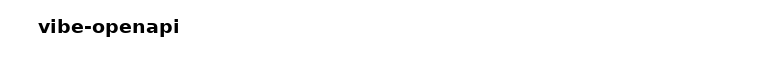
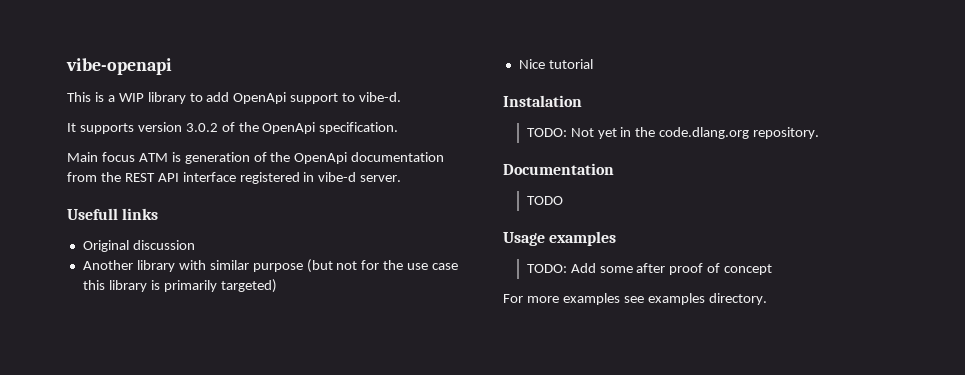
(180, 28) none -> [67,92,402,104] [67,122,399,134] [67,152,445,164] [67,172,402,184] [67,208,159,220] [82,240,195,252] [82,259,459,273] [82,279,277,293] [518,59,593,69] [503,95,582,107] [526,127,820,139] [503,163,614,175] [526,196,563,205] [503,231,617,246] [526,263,773,275] [503,293,767,305] // This is a WIP library to add OpenApi support to vibe-d. // It supports version 3.0.2 of the OpenApi specification. // Main focus ATM is generation of the OpenApi documentation from the REST API interface registered in vibe-d server. // Usefull links // Original discussion // Another library with similar purpose (but not for the use case this library is primarily targeted) // Nice tutorial // Instalation // TODO: Not yet in the code.dlang.org repository. // Documentation // TODO // Usage examples // TODO: Add some after proof of concept // For more examples see examples directory.

